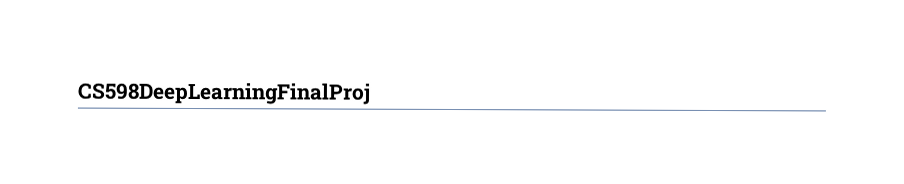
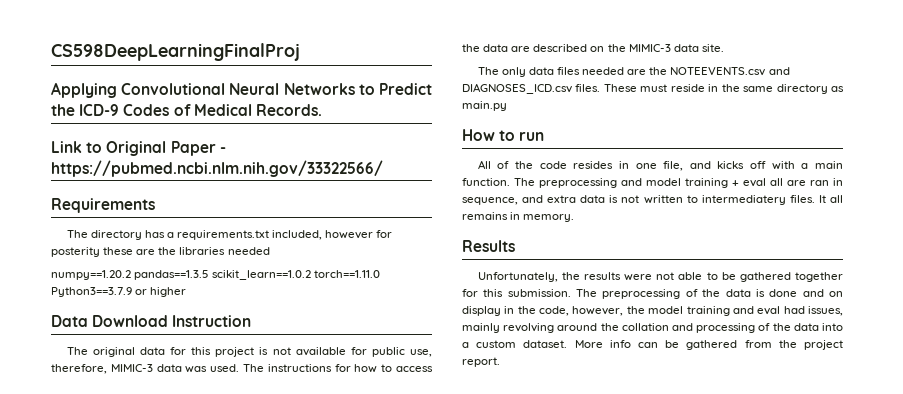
(371, 93) none -> [51,82,432,98] [51,104,322,116] [51,141,226,156] [51,160,383,177] [51,198,155,213] [66,230,393,240] [51,247,270,257] [51,270,381,280] [51,287,187,297] [51,315,252,327] [66,347,432,357] [51,364,434,374] [462,44,724,52] [477,67,790,77] [462,83,845,94] [462,101,507,111] [462,129,545,141] [477,160,843,171] [462,178,843,188] [462,195,843,205] [462,212,575,222] [462,240,515,252] [477,272,843,282] [462,289,843,299] [462,306,843,316] [462,323,843,333] [462,340,843,350] [462,357,500,367] // Applying Convolutional Neural Networks to Predict the ICD-9 Codes of Medical Records. // Link to Original Paper - https://pubmed.ncbi.nlm.nih.gov/33322566/ // Requirements // The directory has a requirements.txt included, however for posterity these are the libraries needed // numpy==1.20.2 pandas==1.3.5 scikit_learn==1.0.2 torch==1.11.0 Python3==3.7.9 or higher // Data Download Instruction // The original data for this project is not available for public use, therefore, MIMIC-3 data was used. The instructions for how to access the data are described on the MIMIC-3 data site. // The only data files needed are the NOTEEVENTS.csv and DIAGNOSES_ICD.csv files. These must reside in the same directory as main.py // How to run // All of the code resides in one file, and kicks off with a main function. The preprocessing and model training + eval all are ran in sequence, and extra data is not written to intermediatery files. It all remains in memory. // Results // Unfortunately, the results were not able to be gathered together for this submission. The preprocessing of the data is done and on display in the code, however, the model training and eval had issues, mainly revolving around the collation and processing of the data into a custom dataset. More info can be gathered from the project report.

